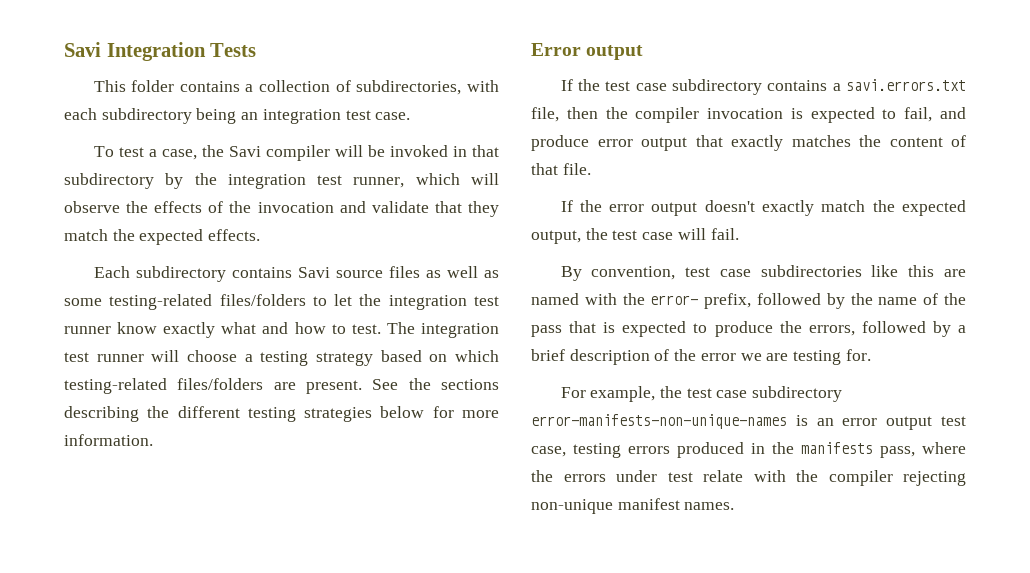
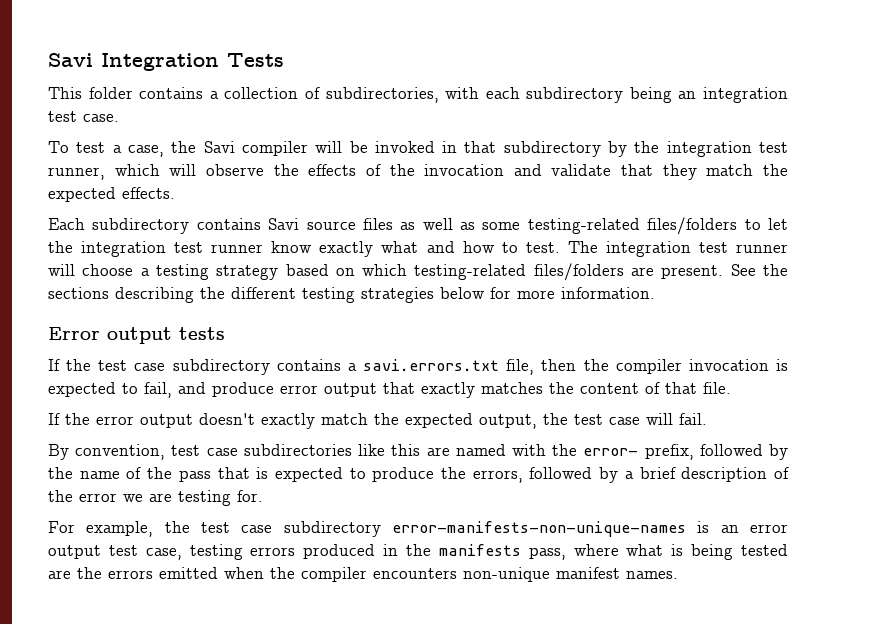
(644, 52) none -> [179,327,225,340] tests
[531,470,966,486] the errors under test relate with the compiler rejecting -> [626,544,789,560] [48,567,457,582] what is being tested are the errors emitted when the compiler encounters

